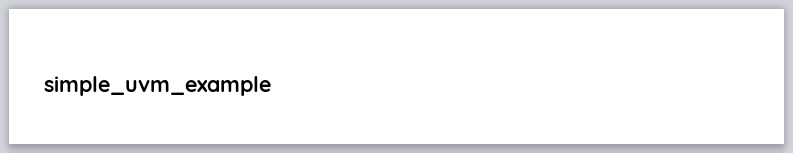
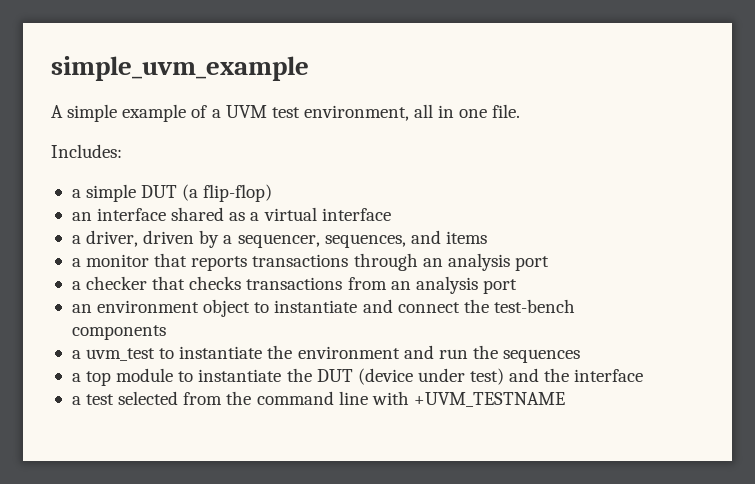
(271, 86) none -> [51,104,521,122] [51,144,122,158] [71,184,273,202] [71,207,391,221] [71,230,487,248] [71,253,549,271] [71,276,517,294] [71,299,575,317] [71,325,166,340] [71,345,581,363] [71,368,644,386] [71,391,565,407] // A simple example of a UVM test environment, all in one file. // Includes: // a simple DUT (a flip-flop) // an interface shared as a virtual interface // a driver, driven by a sequencer, sequences, and items // a monitor that reports transactions through an analysis port // a checker that checks transactions from an analysis port // an environment object to instantiate and connect the test-bench components // a uvm_test to instantiate the environment and run the sequences // a top module to instantiate the DUT (device under test) and the interface // a test selected from the command line with +UVM_TESTNAME

